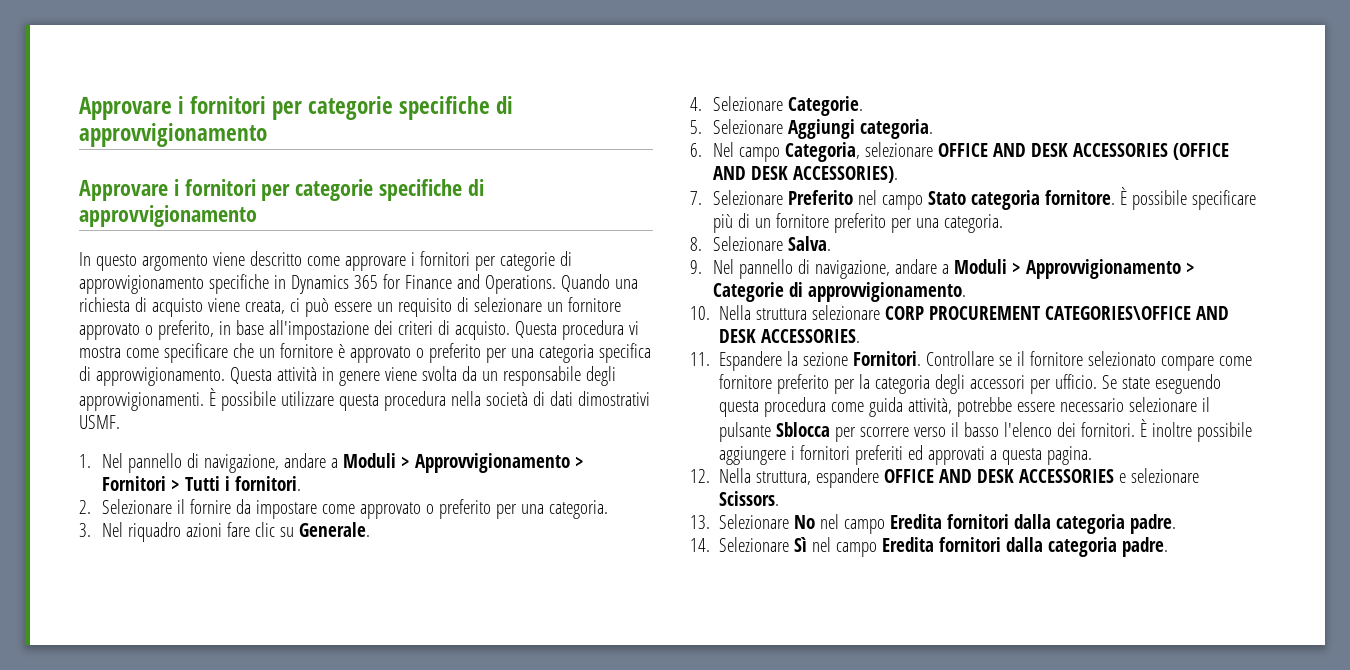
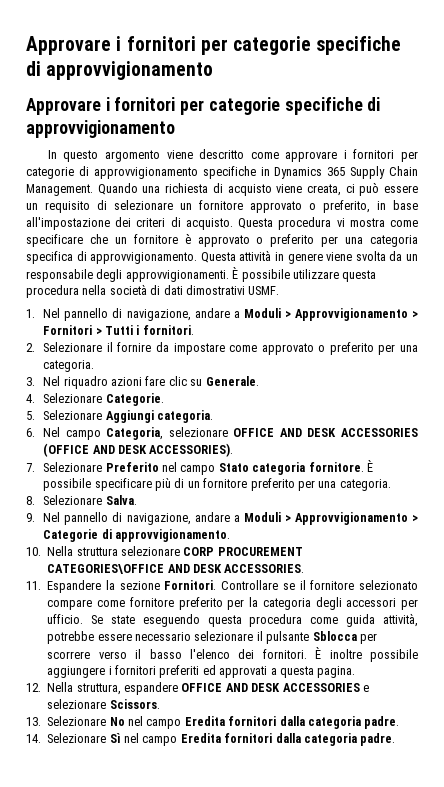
[382,274,556,294] for Finance and Operations. -> [350,166,418,179] [26,184,93,196] Supply Chain Management.

